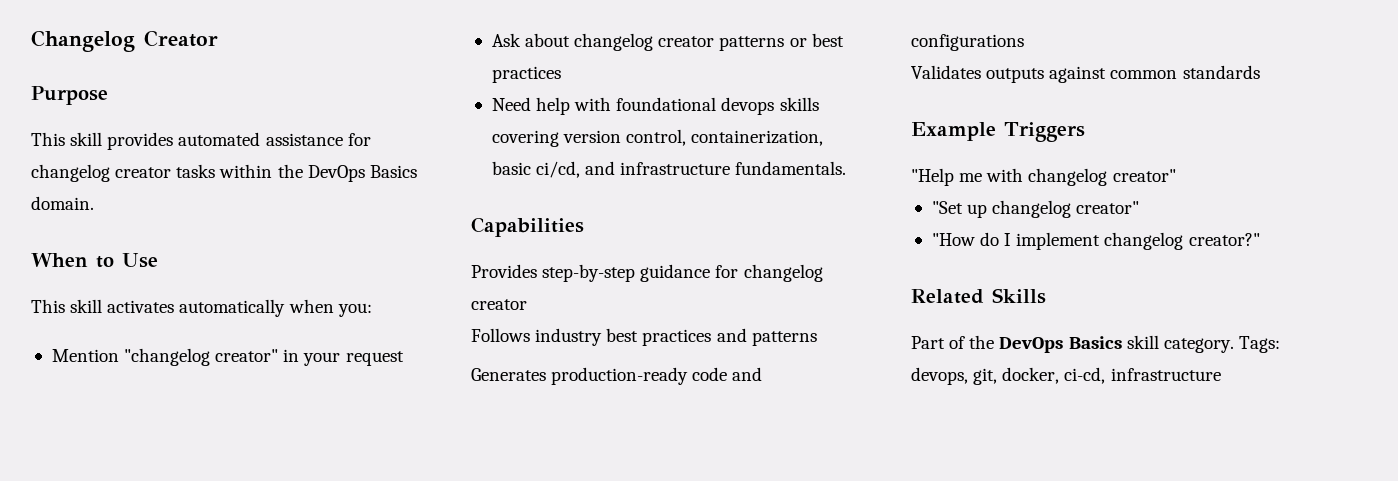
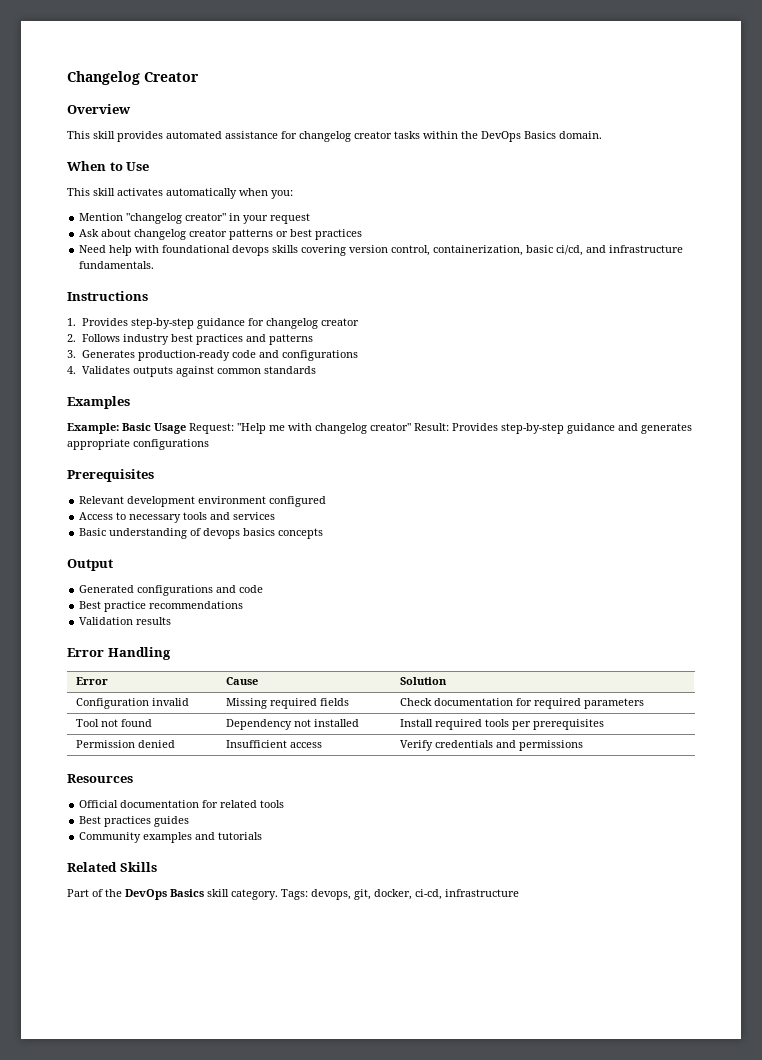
[31,86,108,105] Purpose -> [67,104,131,114] Overview
[471,217,584,237] Capabilities // -> [67,291,148,301] [67,318,76,326] Instructions // 1.
(527, 304) none -> [67,334,76,342] 2.
(817, 338) none -> [67,350,76,358] 3.
(1024, 42) none -> [67,366,76,374] 4.
[911,122,1085,142] Example Triggers // -> [67,396,130,409] [67,423,234,434] Examples // Example: Basic Usage Request:
[931,200,1140,218] [931,232,1260,250] // "Set up changelog creator" // "How do I implement changelog creator?" -> [414,423,692,434] [67,439,209,450] [67,469,154,482] [79,496,327,507] [79,512,276,523] [79,528,324,539] [67,559,113,571] [79,585,264,596] [79,601,244,612] [79,617,172,625] [67,647,171,660] [75,677,108,685] [225,677,258,685] [399,677,447,685] [75,698,189,709] [225,698,349,709] [399,698,644,709] [75,719,152,727] [225,719,359,730] [399,719,604,730] [75,740,175,748] [225,740,322,748] [399,740,583,751] [67,774,133,783] [79,800,285,808] [79,816,190,827] [79,832,263,843] Result: Provides step-by-step guidance and generates appropriate configurations // Prerequisites // Relevant development environment configured // Access to necessary tools and services // Basic understanding of devops basics concepts // Output // Generated configurations and code // Best practice recommendations // Validation results // Error Handling // Error | Cause | Solution // Configuration invalid | Missing required fields | Check documentation for required parameters // Tool not found | Dependency not installed | Install required tools per prerequisites // Permission denied | Insufficient access | Verify credentials and permissions // Resources // Official documentation for related tools // Best practices guides // Community examples and tutorials

